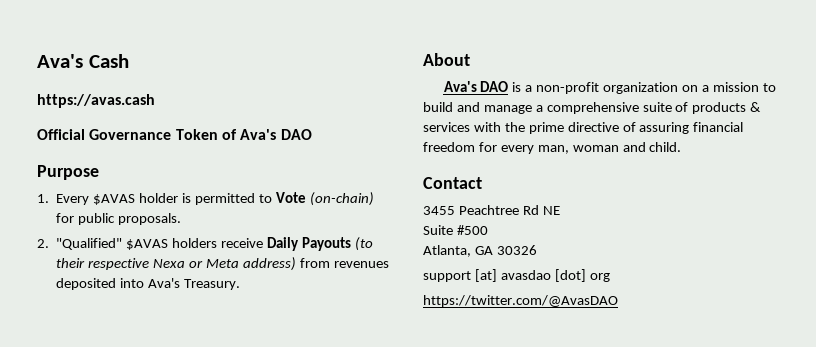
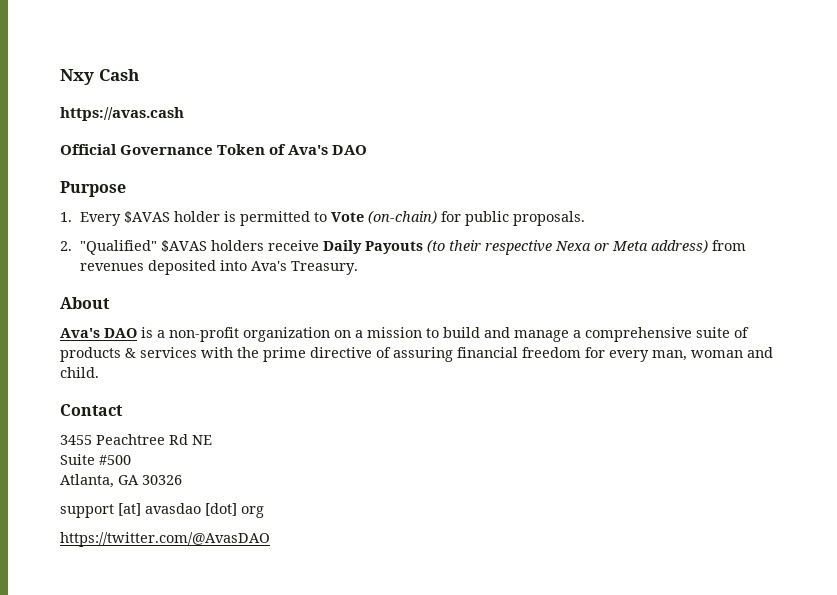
[37,54,83,68] Ava's -> [60,69,94,85] Nxy

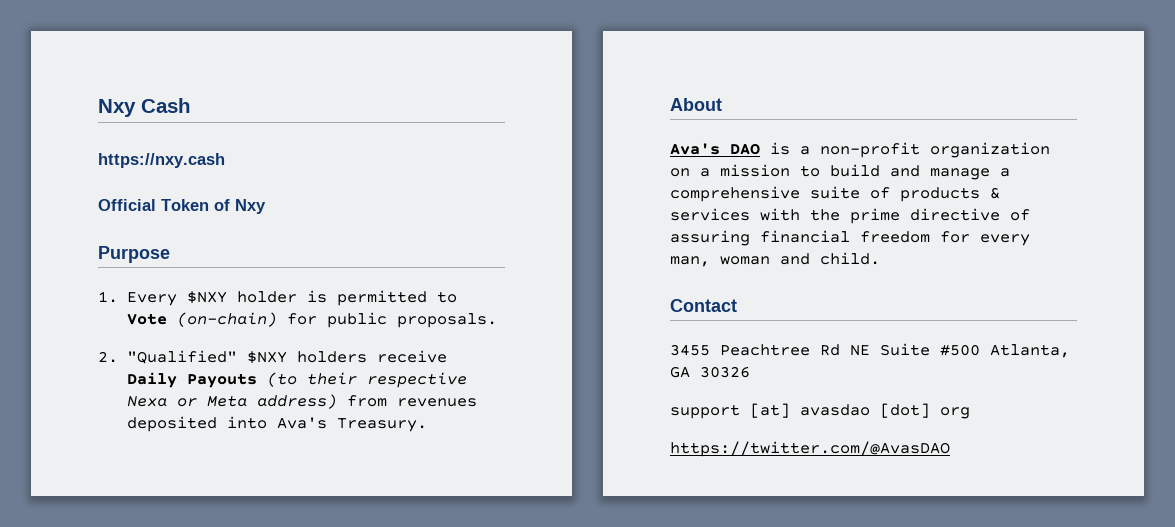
[60,107,184,121] https://avas.cash -> [98,153,225,168] https://nxy.cash
[120,145,214,155] Governance -> (156, 205) none
[288,145,368,155] Ava's DAO -> [235,199,266,214] Nxy
[124,211,171,223] $AVAS -> [186,291,227,304] $NXY
[161,240,208,252] $AVAS -> [246,351,287,364] $NXY
(212, 440) // -> (870, 350) none
(131, 460) // -> (980, 350) none

